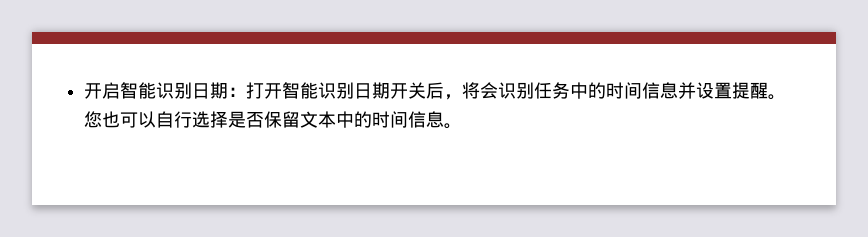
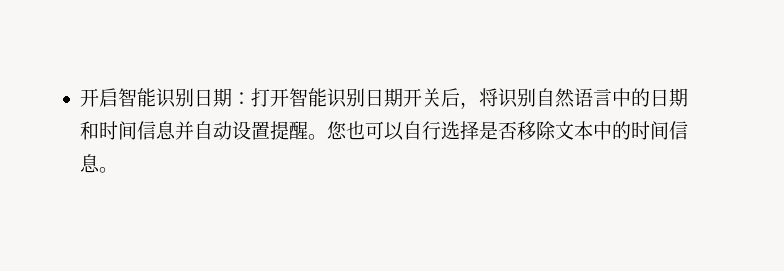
[480,82,607,99] 会识别任务中的 -> [497,88,688,108] [79,121,99,140] 识别自然语言中的日期和
(697, 90) none -> [193,121,232,140] 自动
[264,111,301,128] 保留 -> [516,121,556,140] 移除

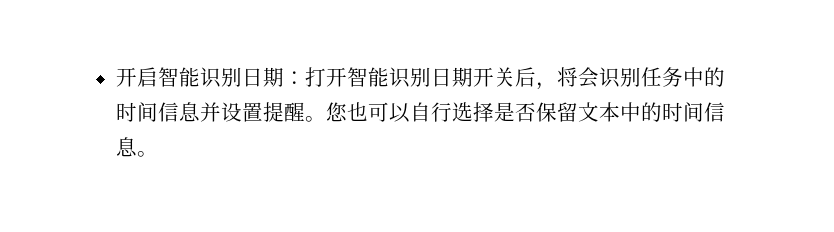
[497,88,688,108] [79,121,99,140] 识别自然语言中的日期和 -> [577,67,725,88] 会识别任务中的
[193,121,232,140] 自动 -> (221, 112) none
[516,121,556,140] 移除 -> [535,102,578,122] 保留

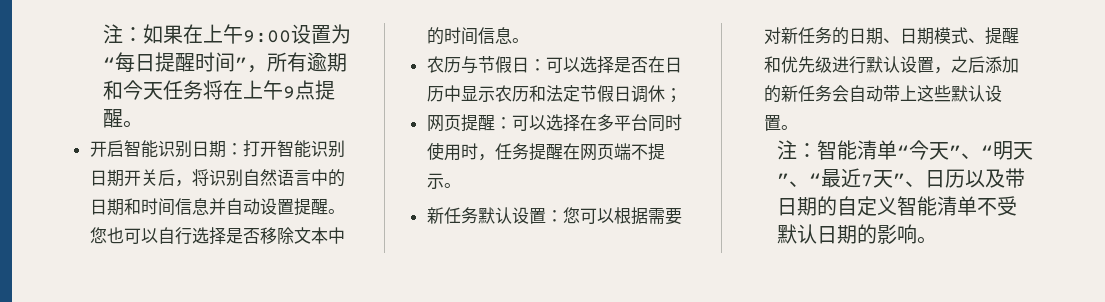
(115, 77) none -> [103,24,352,44] [103,52,348,73] [103,80,336,100] [103,109,144,128] 注：如果在上午9:00设置为“每日提醒时间”，所有逾期和今天任务将在上午9点提醒。 //
[577,67,725,88] 会识别任务中的 -> [208,169,345,187] [89,198,141,216] 识别自然语言中的日期和
(221, 112) none -> [225,198,260,215] 自动
[535,102,578,122] 保留 -> [259,227,294,244] 移除
(158, 154) none -> [426,56,682,74] [426,85,682,103] [426,114,682,132] [426,142,665,161] [426,173,461,189] [426,207,682,225] [763,27,1019,45] [763,56,1019,74] [763,85,1002,103] [763,115,798,131] [777,140,1034,160] [777,168,1026,188] [777,196,1018,216] [777,224,938,244] // 农历与节假日：可以选择是否在日历中显示农历和法定节假日调休； // 网页提醒：可以选择在多平台同时使用时，任务提醒在网页端不提示。 // 新任务默认设置：您可以根据需要对新任务的日期、日期模式、提醒和优先级进行默认设置，之后添加的新任务会自动带上这些默认设置。 // 注：智能清单“今天”、“明天”、“最近7天”、日历以及带日期的自定义智能清单不受默认日期的影响。

